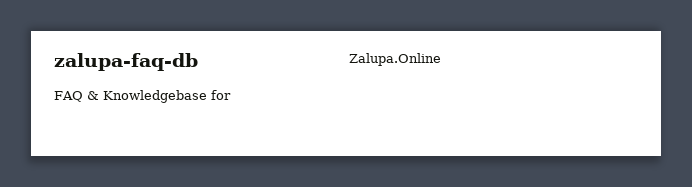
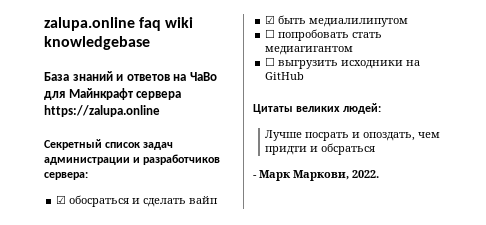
[54,53,198,71] [54,90,231,103] [349,53,441,66] zalupa-faq-db // FAQ & Knowledgebase for Zalupa.Online -> [44,17,194,31] [44,36,150,50] [44,71,217,81] [44,88,182,100] [44,105,160,117] [44,139,174,150] [44,154,221,165] [44,172,88,180] [56,195,219,207] [265,15,409,27] [265,29,383,41] [265,46,354,55] [265,57,421,69] [265,72,305,80] [253,103,382,114] [265,130,441,141] [265,143,376,155] [253,170,379,181] zalupa.online faq wiki knowledgebase // База знаний и ответов на ЧаВо для Майнкрафт сервера https://zalupa.online // Секретный список задач администрации и разработчиков сервера: // ☑ обосраться и сделать вайп // ☑ быть медиалилипутом // ☐ попробовать стать медиагигантом // ☐ выгрузить исходники на GitHub // Цитаты великих людей: // Лучше посрать и опоздать, чем придти и обсраться // - Марк Маркови, 2022.

